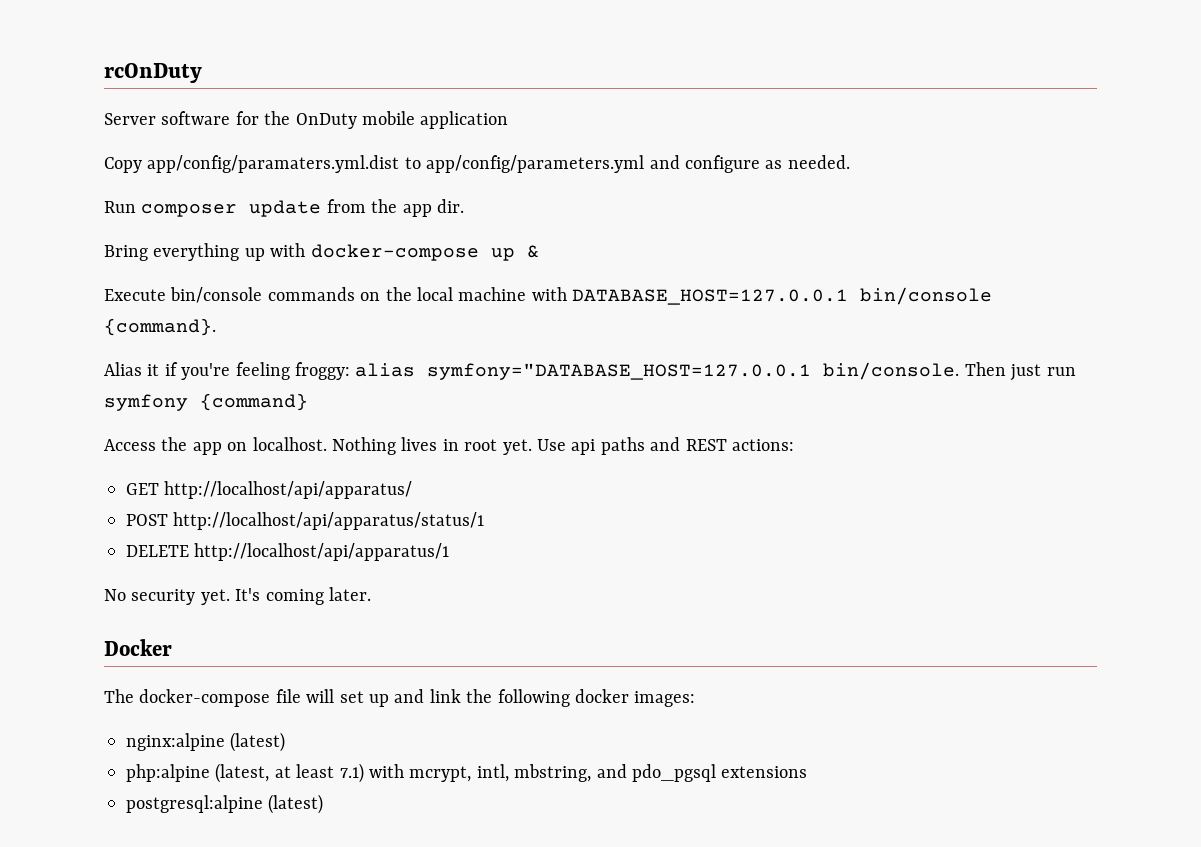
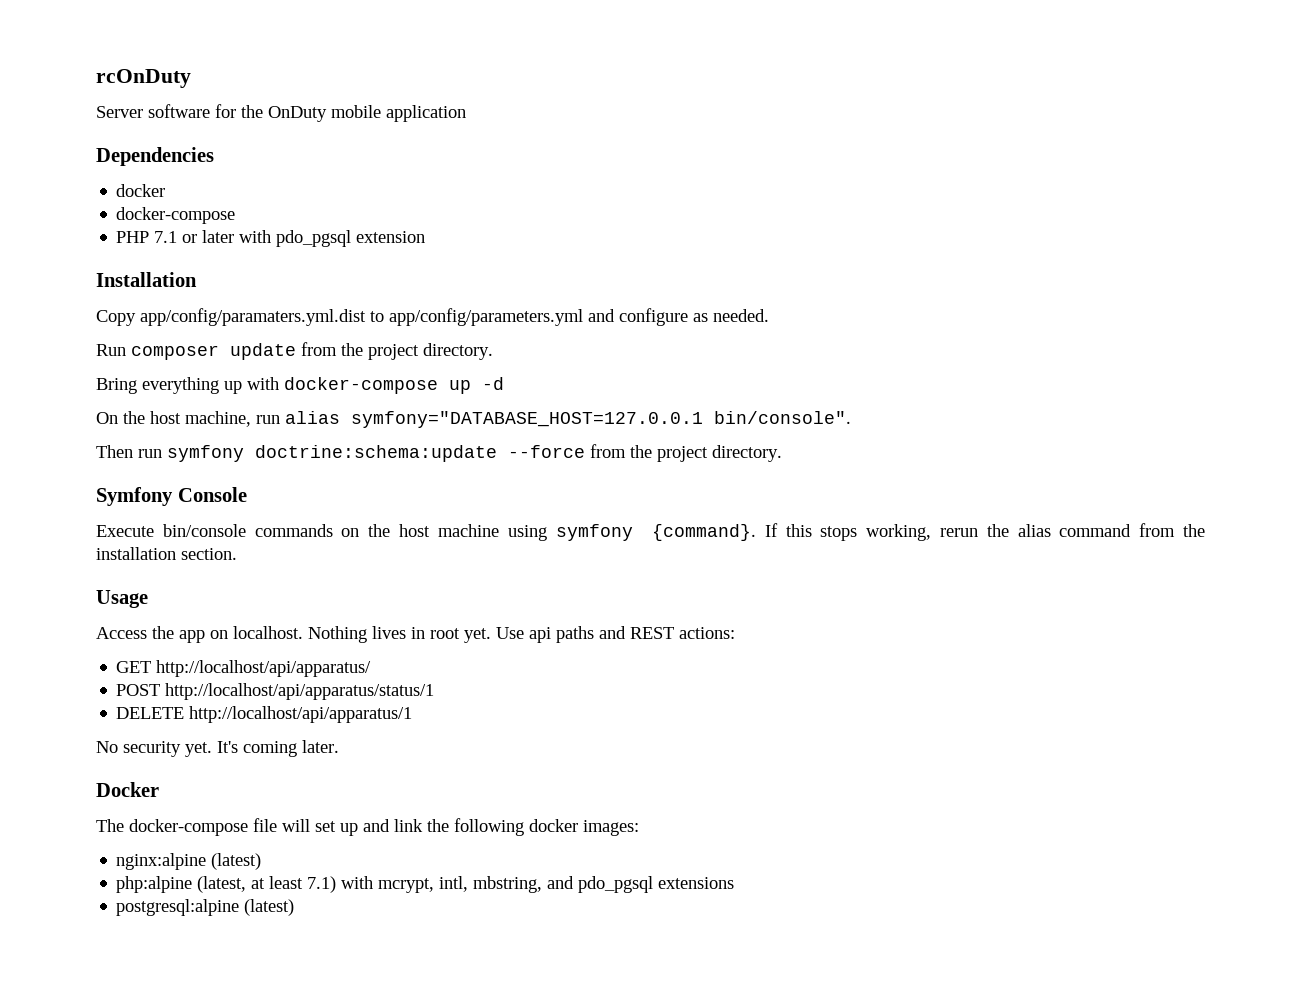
(509, 120) none -> [96,147,214,166] [116,184,166,197] [116,207,236,224] [116,230,426,247] [96,272,197,287] // Dependencies // docker // docker-compose // PHP 7.1 or later with pdo_pgsql extension // Installation
[402,199,464,217] app dir. -> [368,343,493,360] project directory.
[526,245,539,258] & -> [482,377,504,390] [96,411,851,428] [96,444,782,462] [96,487,247,506] -d // On the host machine, run alias symfony="DATABASE_HOST=127.0.0.1 bin/console". // Then run symfony doctrine:schema:update --force from the project directory. // Symfony Console
[416,287,993,305] [104,318,216,336] [104,362,1076,381] [104,393,308,411] local machine with DATABASE_HOST=127.0.0.1 bin/console {command}. // Alias it if you're feeling froggy: alias symfony="DATABASE_HOST=127.0.0.1 bin/console. Then just run symfony {command} -> [399,523,1206,541] [96,547,237,560] [96,590,148,608] host machine using symfony {command}. If this stops working, rerun the alias command from the installation section. // Usage

